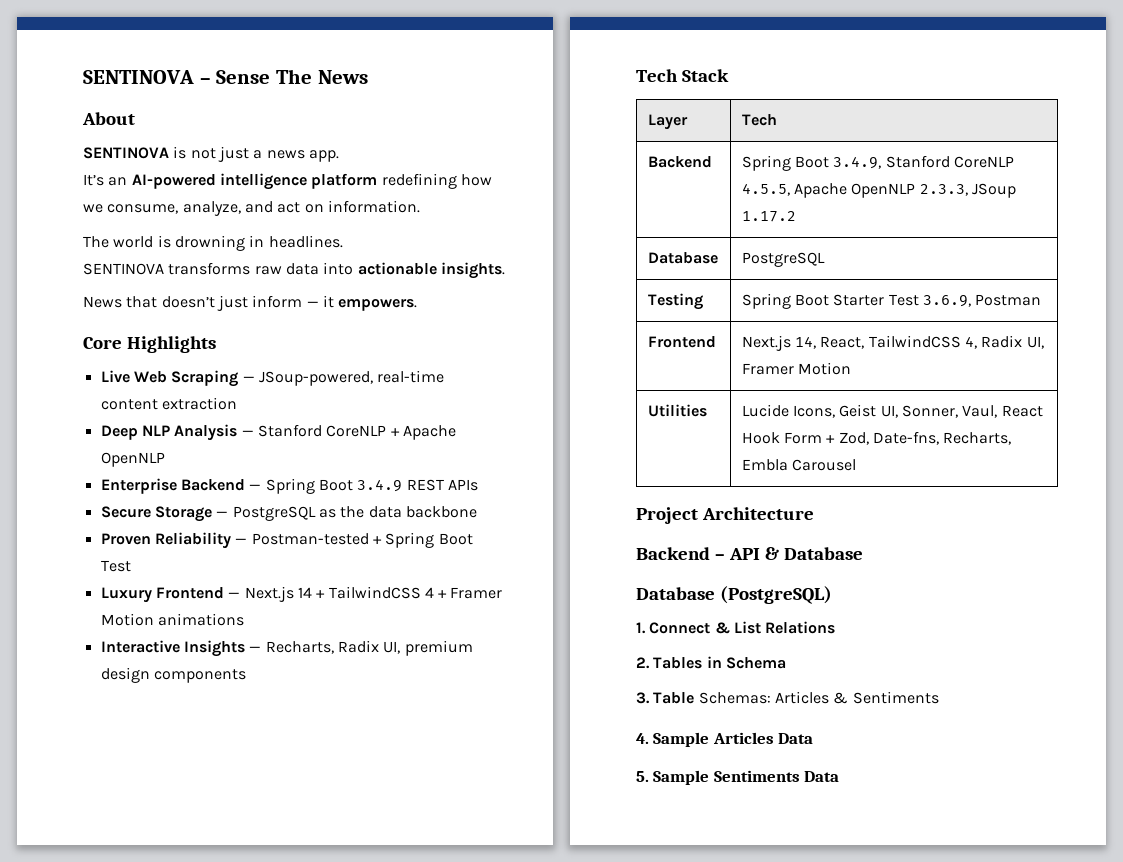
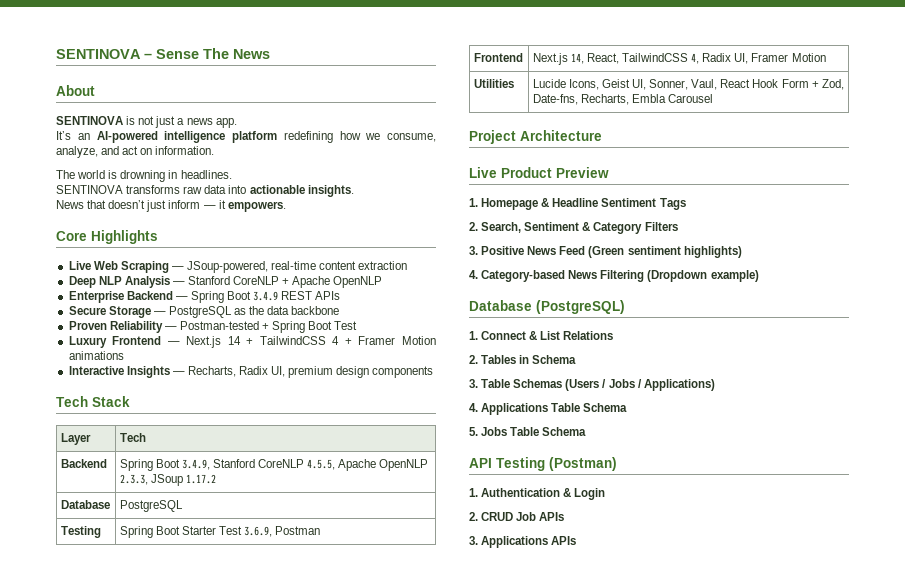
[636,547,863,560] Backend – API & Database -> [469,167,609,178] [469,198,686,210] [469,222,678,234] [469,246,742,258] [469,270,759,282] Live Product Preview // 1. Homepage & Headline Sentiment Tags // 2. Search, Sentiment & Category Filters // 3. Positive News Feed (Green sentiment highlights) // 4. Category-based News Filtering (Dropdown example)
[698,691,939,704] [636,732,814,747] [636,770,840,785] Schemas: Articles & Sentiments // 4. Sample Articles Data // 5. Sample Sentiments Data -> [513,379,715,391] [469,403,628,415] [469,427,587,436] [469,457,617,471] [469,488,606,500] [469,512,565,521] [469,536,577,548] Schemas (Users / Jobs / Applications) // 4. Applications Table Schema // 5. Jobs Table Schema // API Testing (Postman) // 1. Authentication & Login // 2. CRUD Job APIs // 3. Applications APIs

